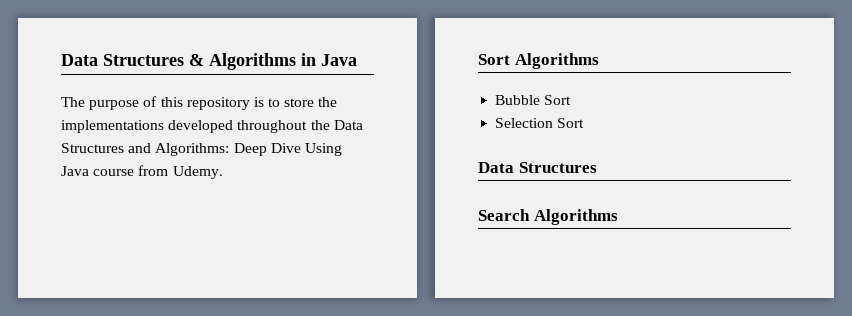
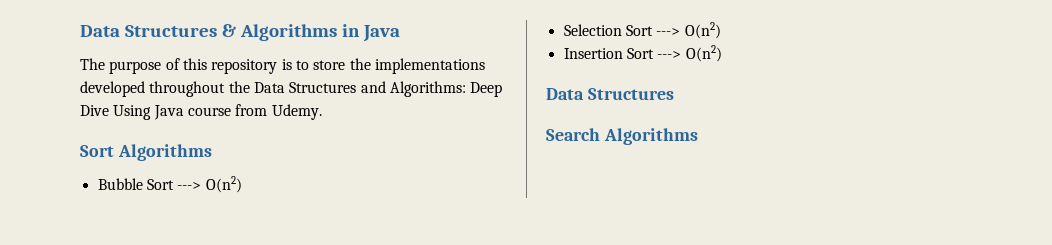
(572, 100) none -> [177,176,242,193] ---> O(n2)
(585, 123) none -> [656,22,721,39] [563,45,722,62] ---> O(n2) // Insertion Sort ---> O(n2)

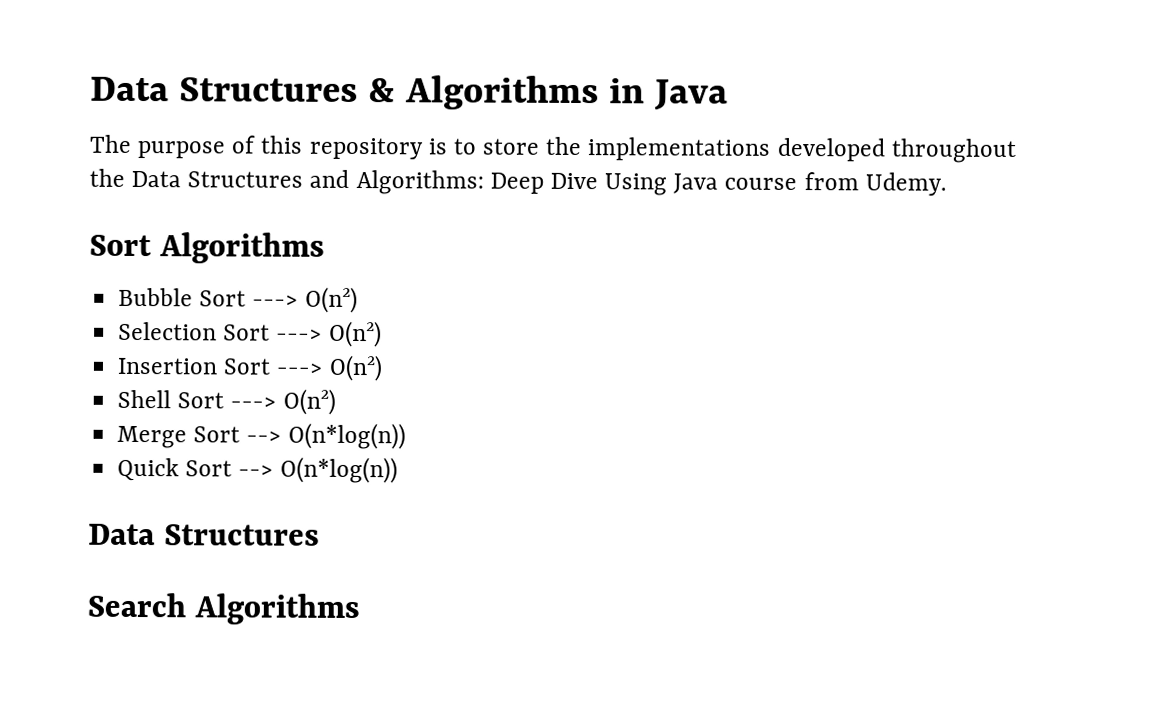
(722, 53) none -> [117,388,336,415] [117,422,406,450] [117,456,398,484] // Shell Sort ---> O(n2) // Merge Sort --> O(n*log(n)) // Quick Sort --> O(n*log(n))

